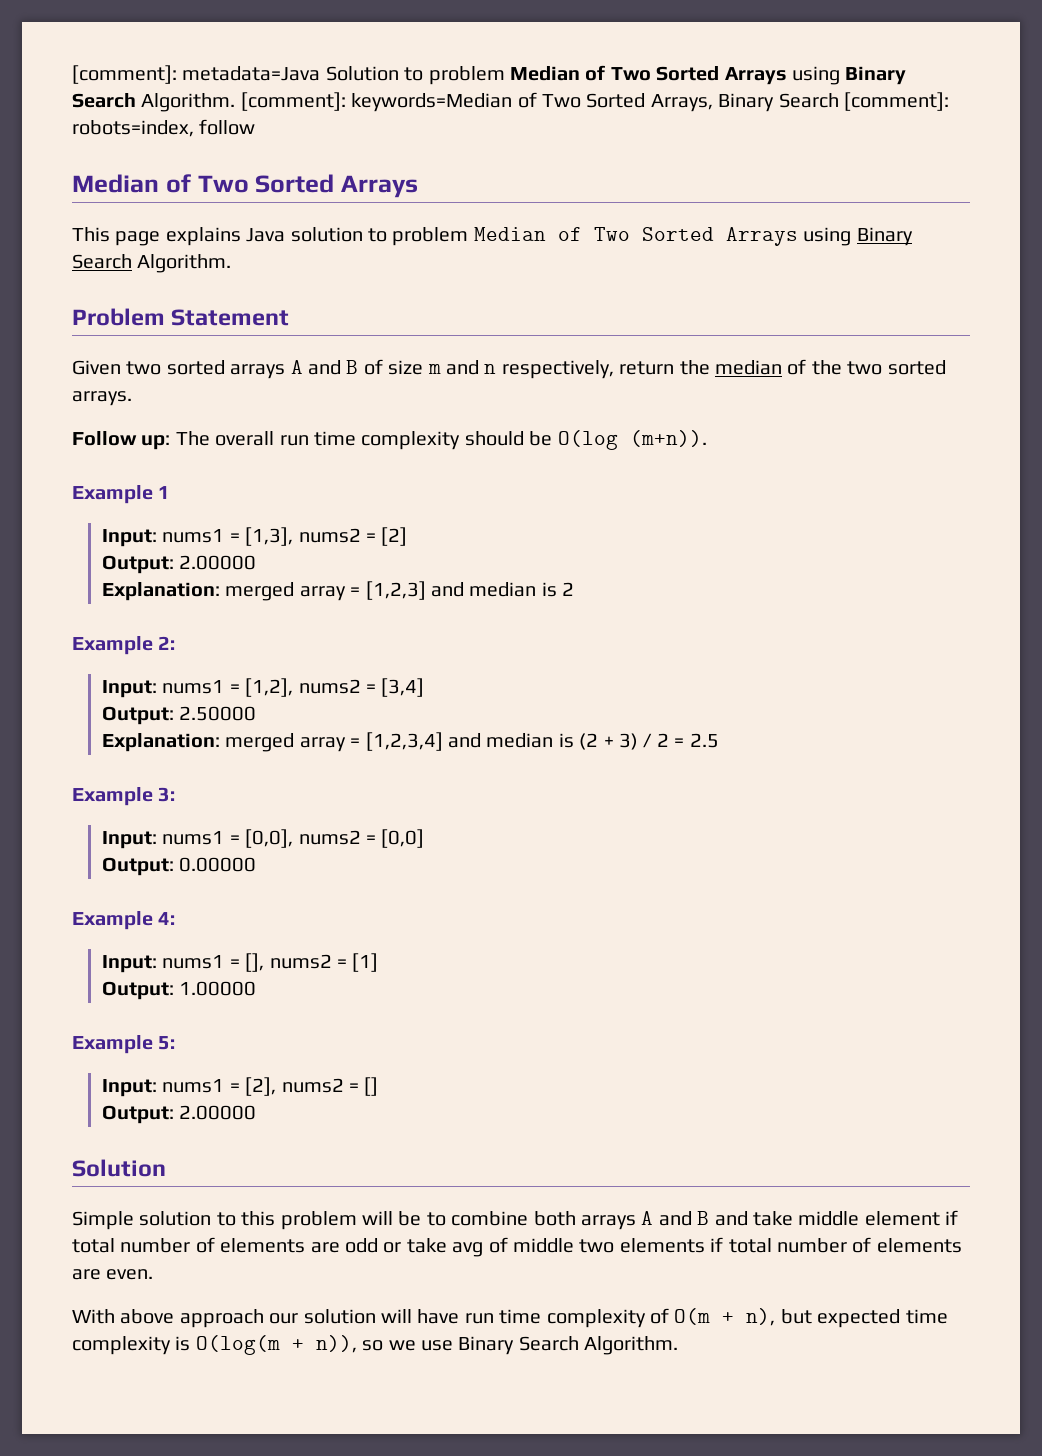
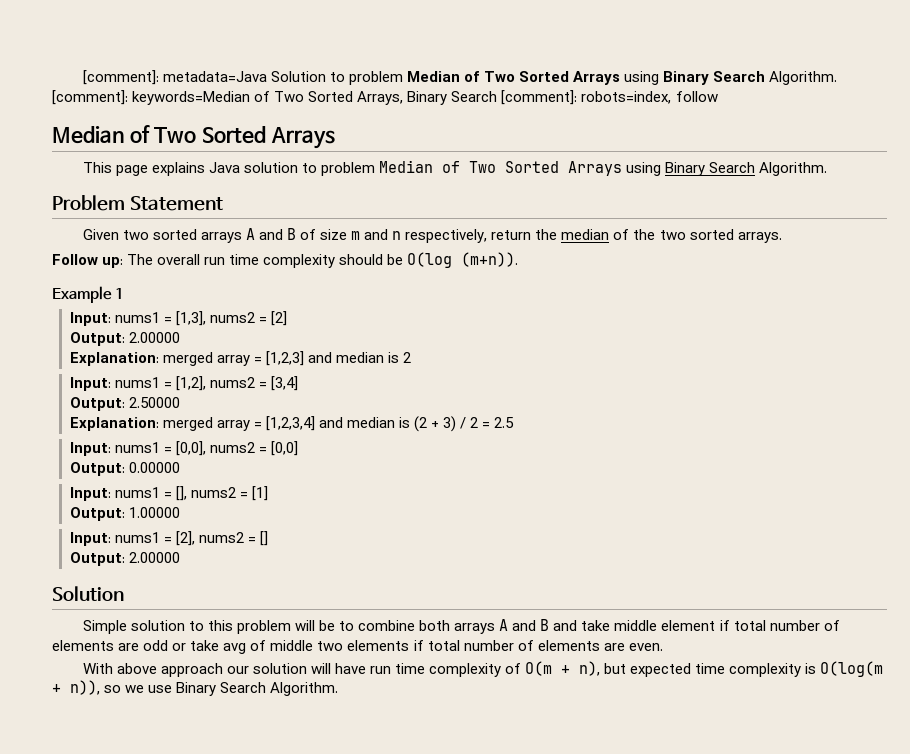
[72,636,176,655] // Example 2: -> (412, 357) none
[72,787,176,806] // Example 3: -> (515, 422) none
[72,911,176,930] // Example 4: -> (180, 467) none
[72,1035,176,1054] // Example 5: -> (180, 512) none

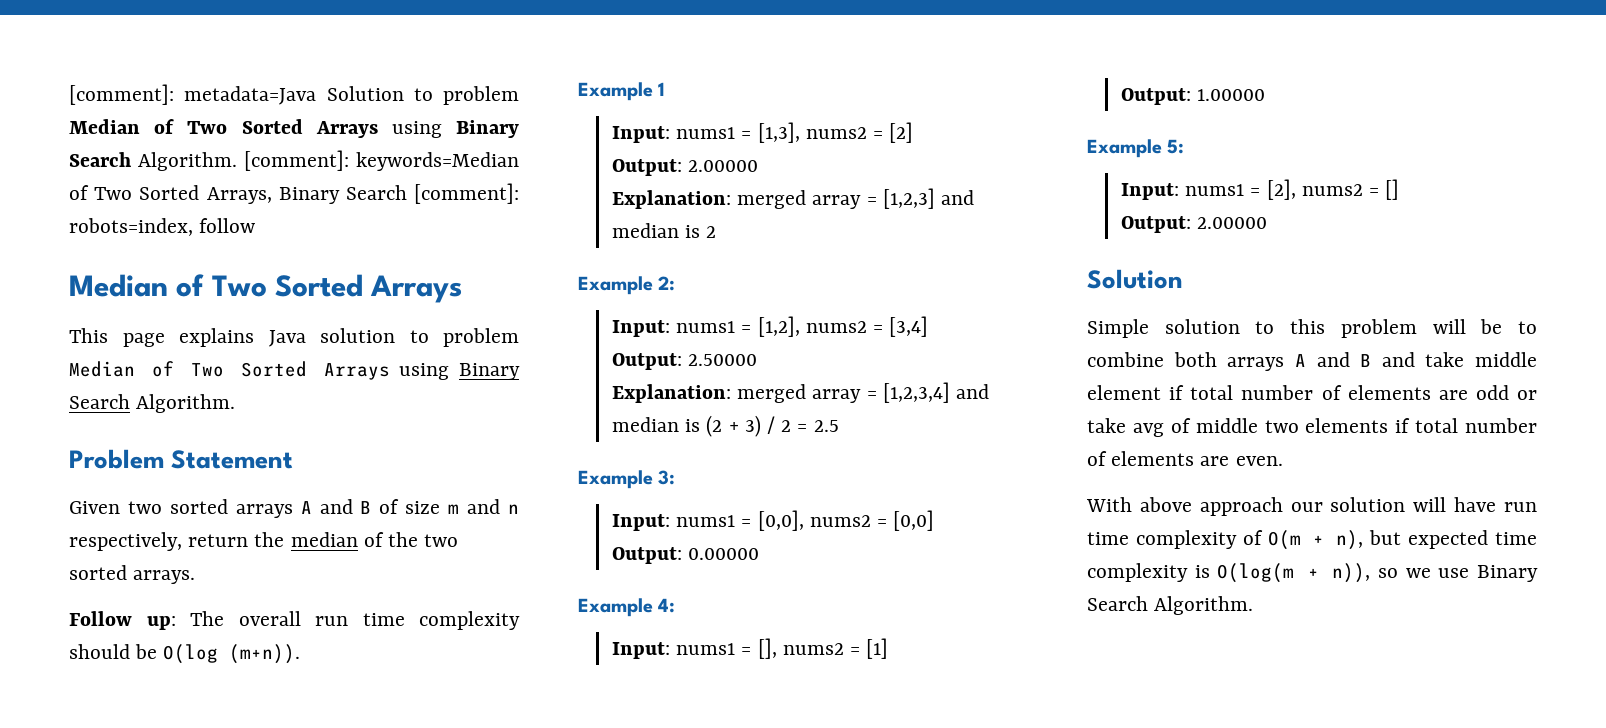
(412, 357) none -> [578,276,676,295] // Example 2:
(515, 422) none -> [578,470,676,489] // Example 3:
(180, 467) none -> [578,598,676,617] // Example 4:
(180, 512) none -> [1087,139,1185,158] // Example 5:

